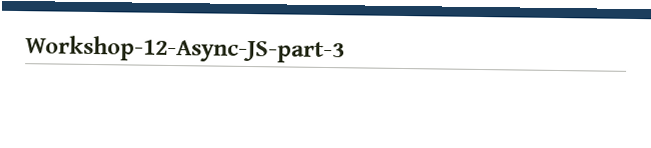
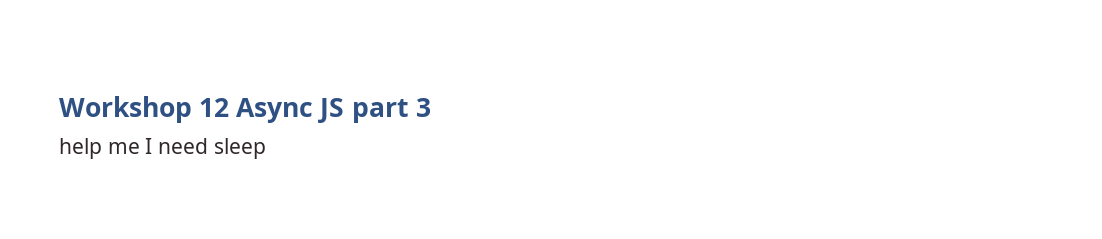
[25,35,345,64] Workshop-12-Async-JS-part-3 -> [59,96,431,123] [59,138,266,159] Workshop 12 Async JS part 3 // help me I need sleep

